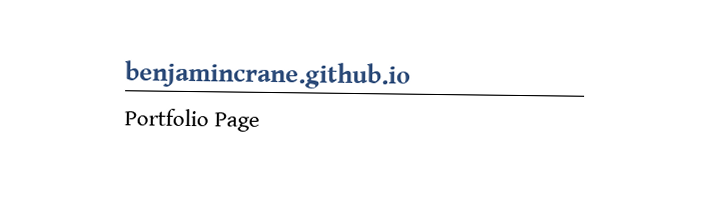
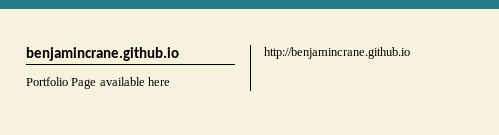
(261, 122) none -> [99,77,171,86] [264,47,410,59] available here http://benjamincrane.github.io

